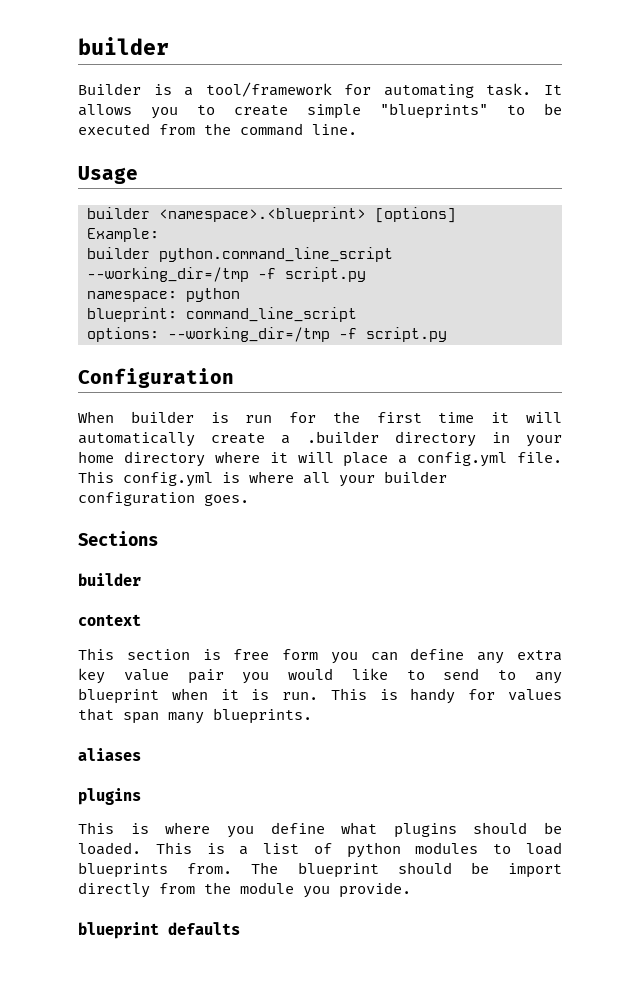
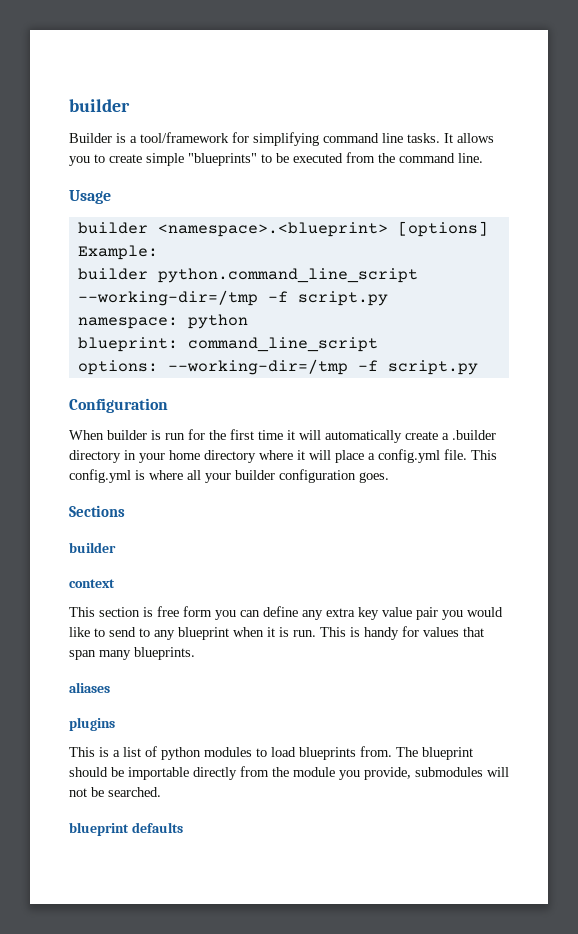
[383,83,532,98] automating task. -> [253,132,440,146] simplifying command line tasks.
[87,267,249,282] --working_dir=/tmp -> [77,290,258,306] --working-dir=/tmp
[168,327,330,342] --working_dir=/tmp -> [167,359,348,375] --working-dir=/tmp
[165,822,562,838] [78,842,225,855] where you define what plugins should be loaded. This is -> (109, 752) none
[508,863,562,878] import -> [128,767,189,780] importable
[339,882,411,898] provide. -> [364,767,509,780] [69,787,161,797] provide, submodules will not be searched.

